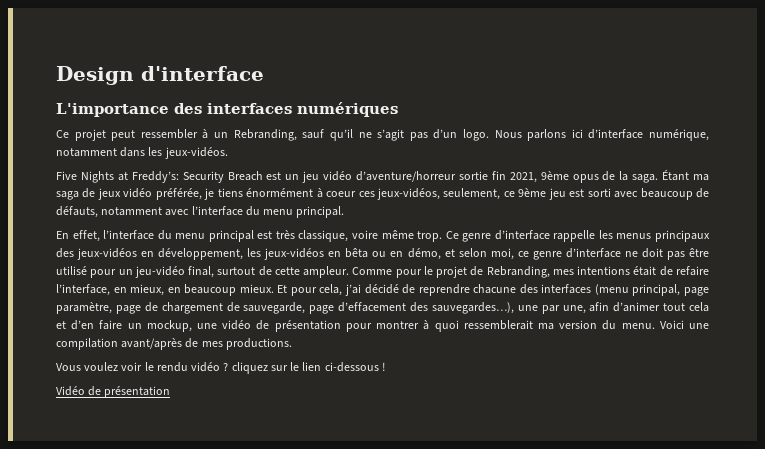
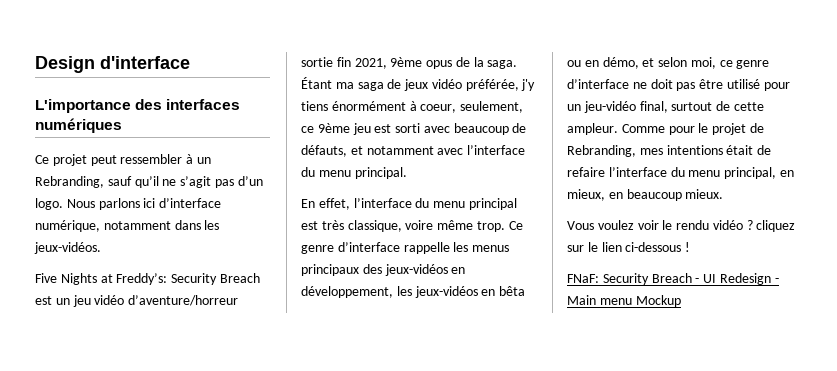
[204,188,215,200] je -> [521,79,536,91] j'y
[326,188,440,200] coeur ces jeux-vidéos, -> [420,104,457,113] coeur,
(98, 212) none -> [350,146,363,155] et
[56,284,110,296] l’interface, -> [608,167,777,179] l’interface du menu principal,
[277,284,709,296] [56,302,709,314] [56,320,709,332] [56,338,292,350] Et pour cela, j’ai décidé de reprendre chacune des interfaces (menu principal, page paramètre, page de chargement de sauvegarde, page d’effacement des sauvegardes…), une par une, afin d’animer tout cela et d’en faire un mockup, une vidéo de présentation pour montrer à quoi ressemblerait ma version du menu. Voici une compilation avant/après de mes productions. -> (724, 194) none
[56,386,171,398] Vidéo de présentation -> [567,273,779,285] [567,295,681,307] FNaF: Security Breach - UI Redesign - Main menu Mockup

